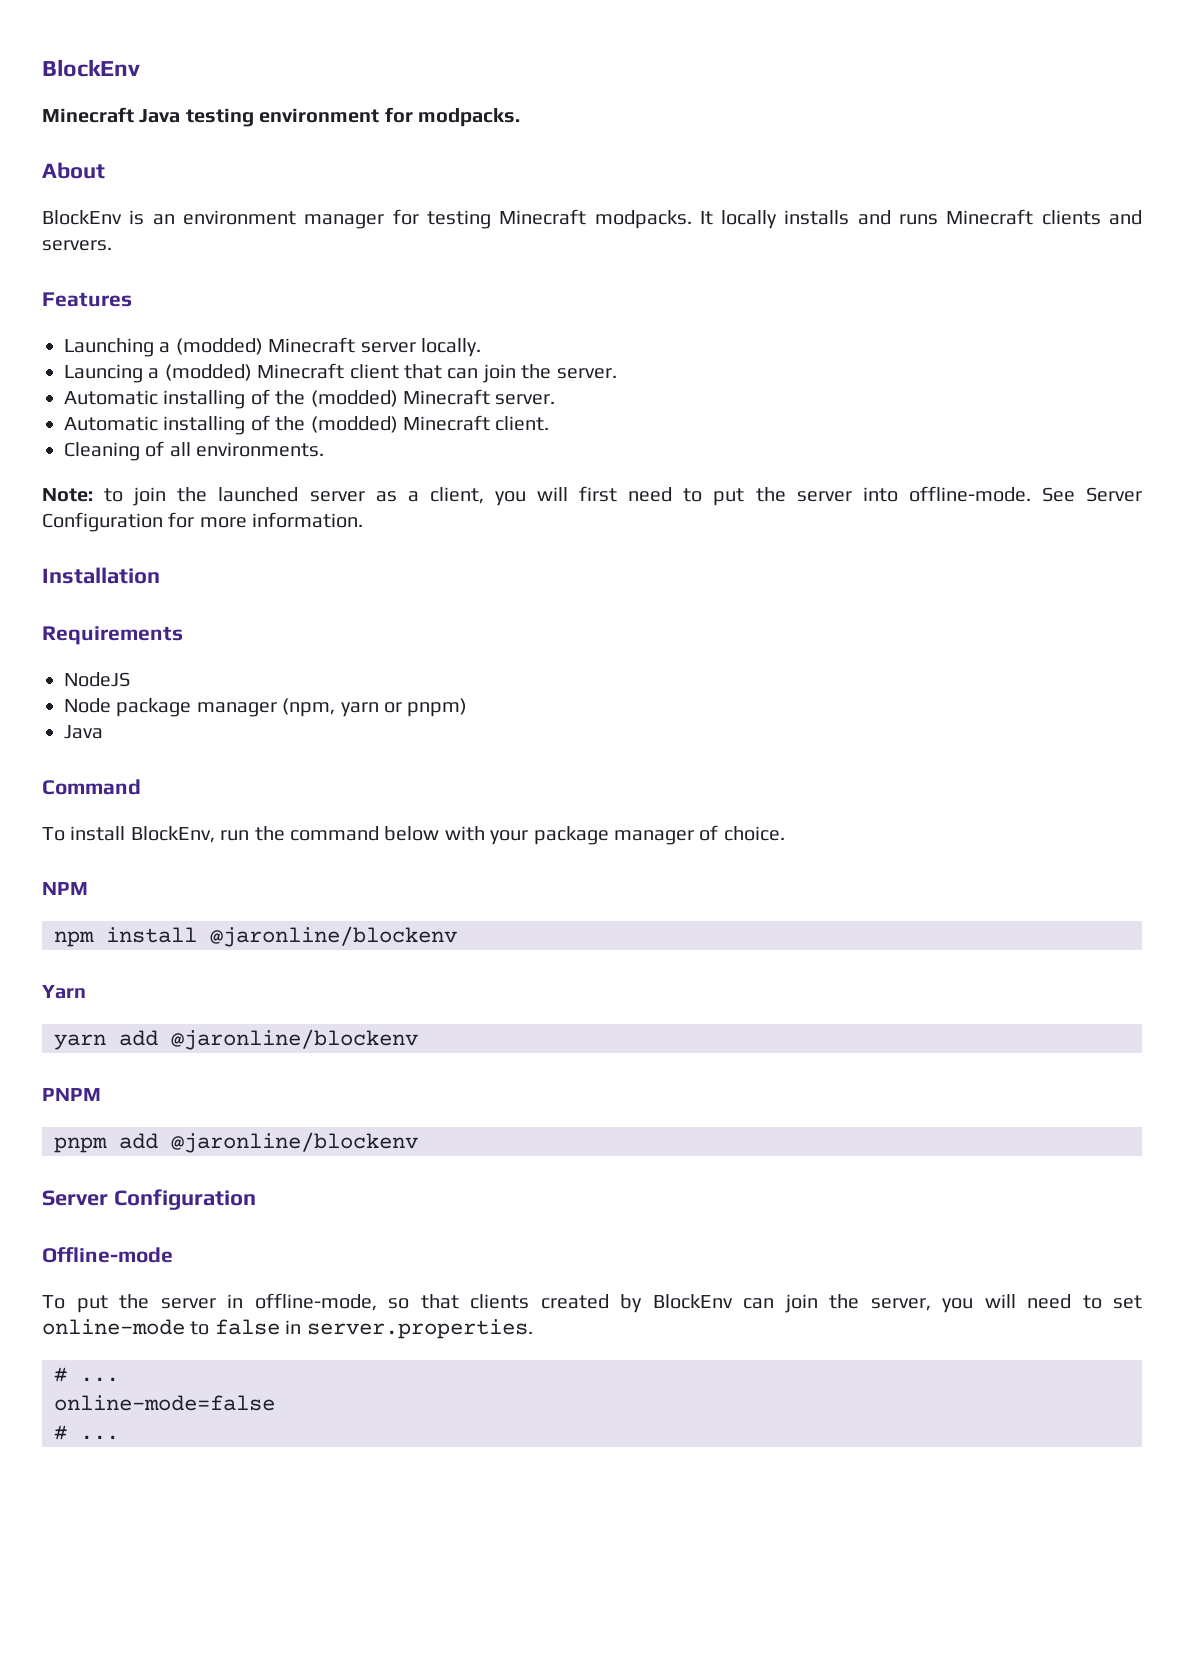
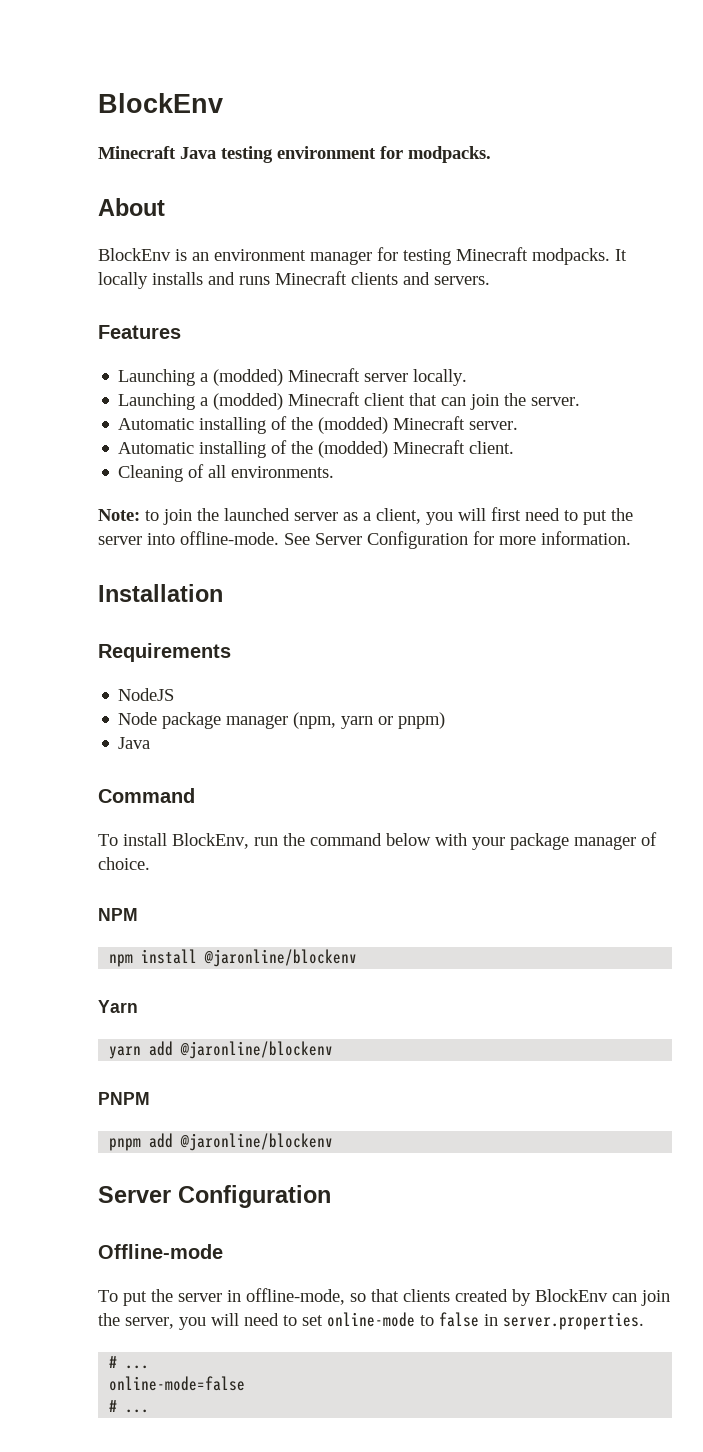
[64,364,143,383] Launcing -> [118,393,196,410] Launching

